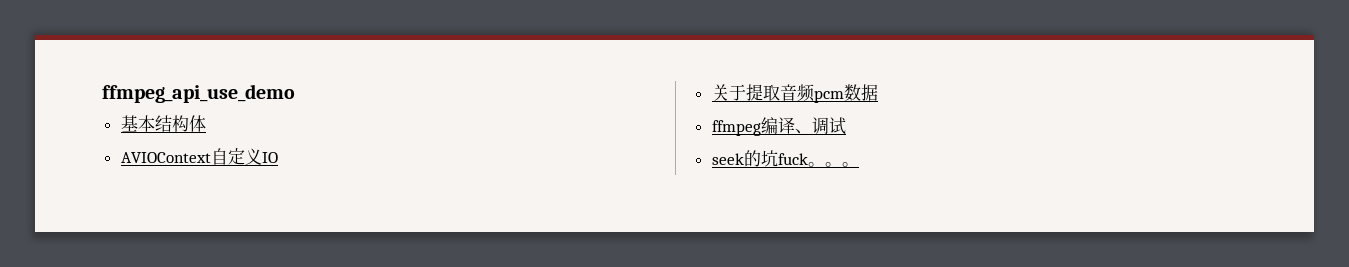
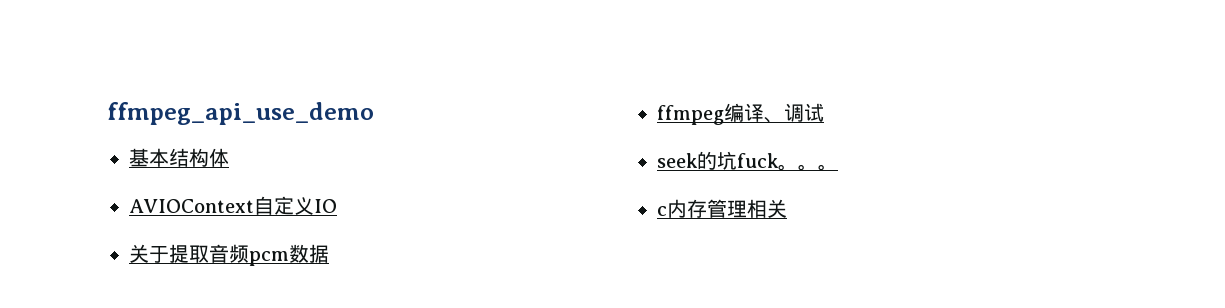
(859, 164) none -> [657,199,787,218] // c内存管理相关

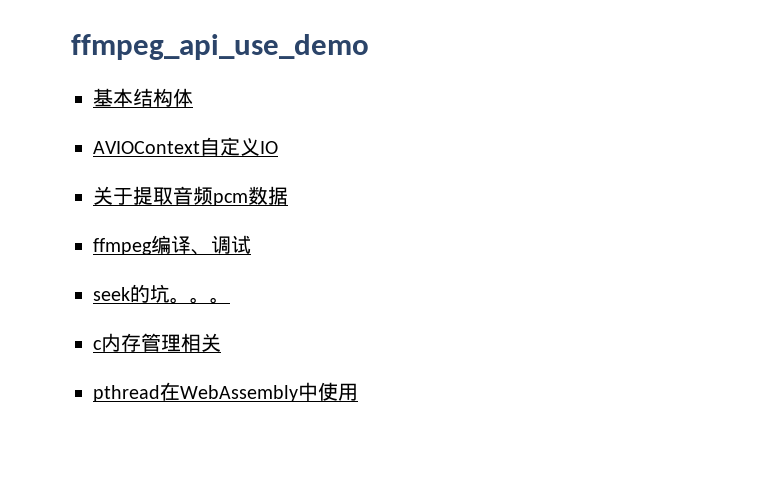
[737,153,779,168] fuck -> (170, 293) none
(787, 208) none -> [93,382,358,402] // pthread在WebAssembly中使用

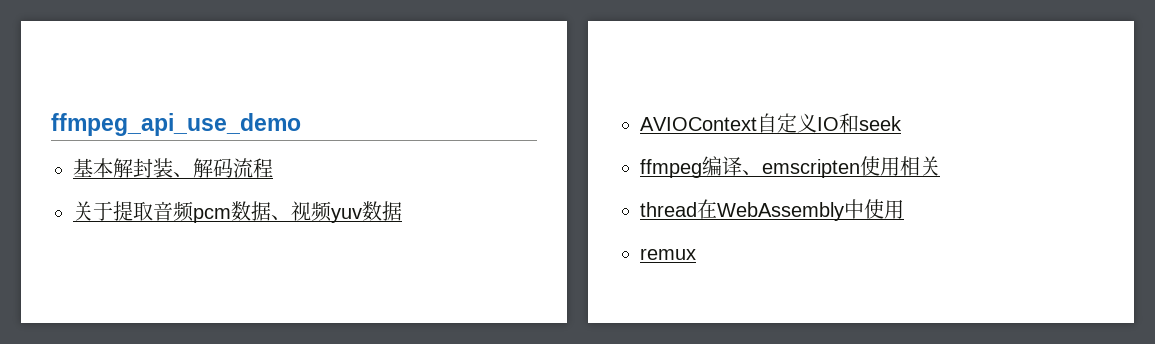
[133,88,193,107] [93,137,278,156] 结构体 // AVIOContext自定义IO -> [113,158,273,178] 解封装、解码流程
[93,235,251,255] [93,284,230,304] [93,333,181,352] // ffmpeg编译、调试 // seek的坑。。。 // c内存管理 -> [271,201,402,223] [640,113,902,133] [640,156,900,178] 、视频yuv数据 // AVIOContext自定义IO和seek // ffmpeg编译、emscripten使用
[93,385,160,402] pthread -> [640,202,697,217] thread
(358, 392) none -> [640,248,696,260] // remux

